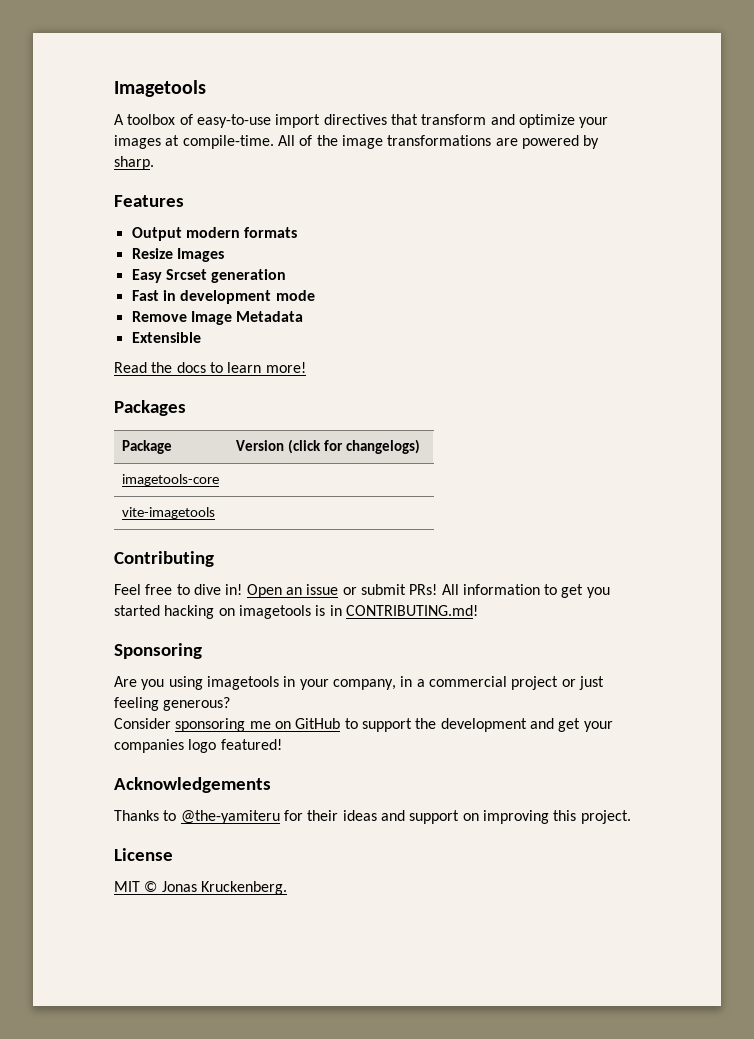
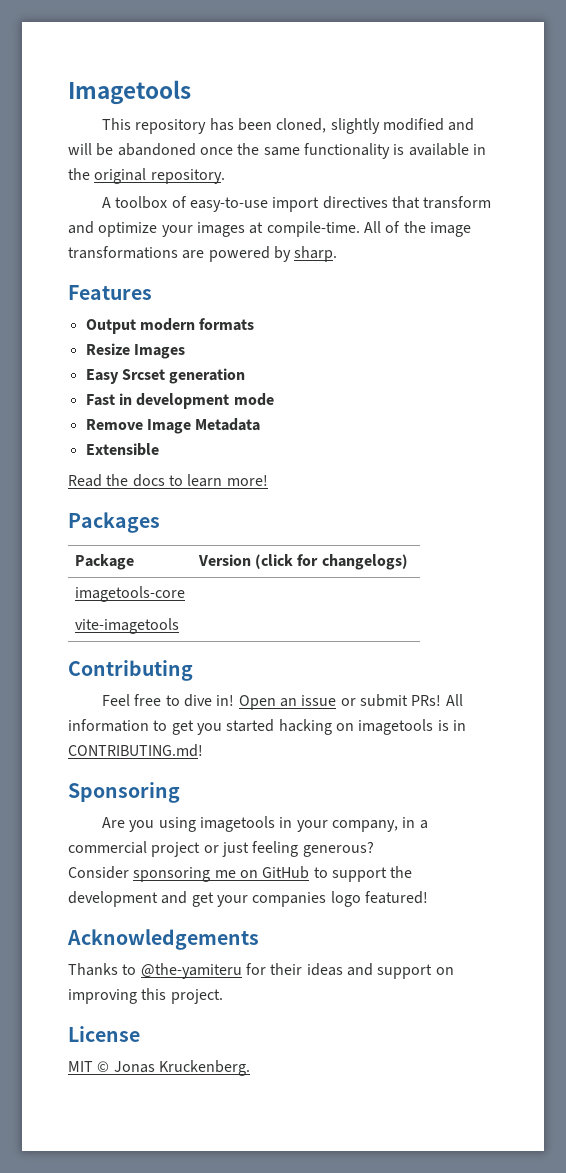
(206, 88) none -> [101,118,475,134] [68,143,486,159] [68,168,225,184] // This repository has been cloned, slightly modified and will be abandoned once the same functionality is available in the original repository.

